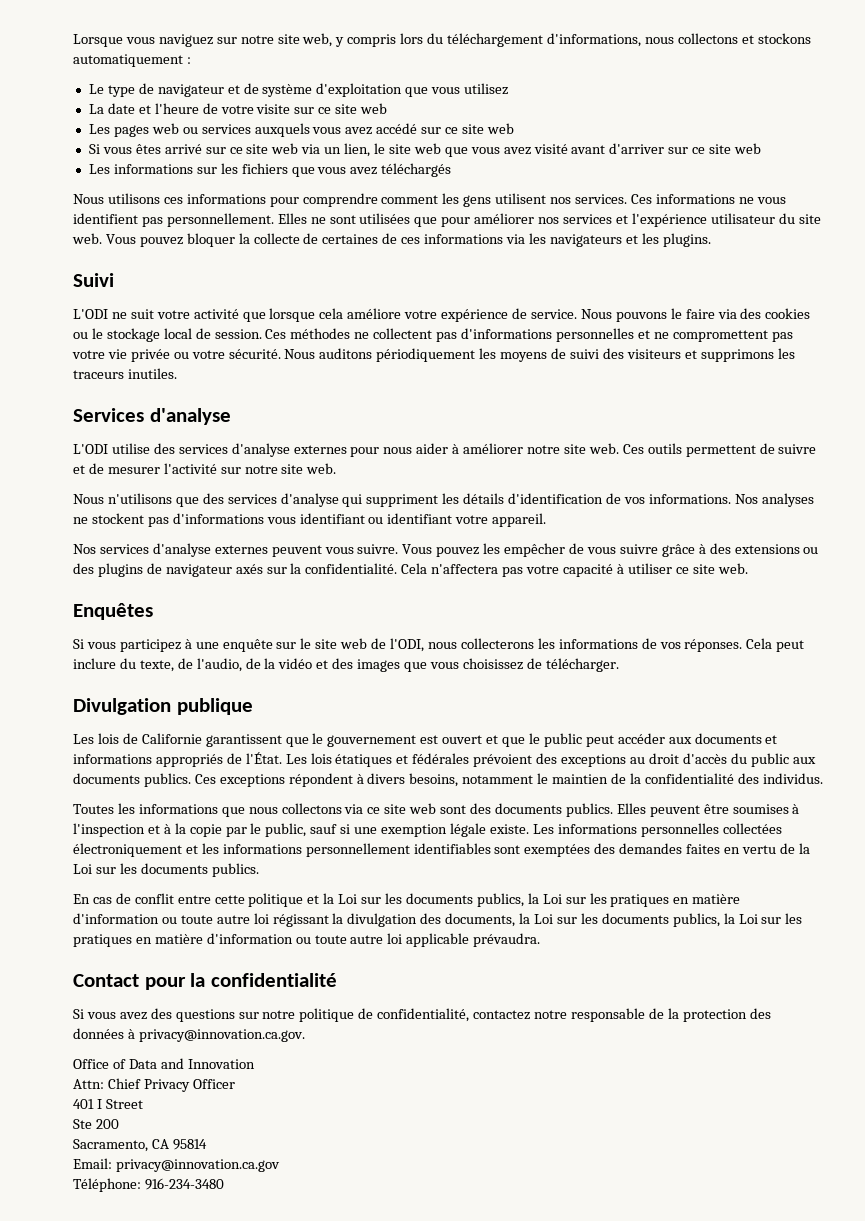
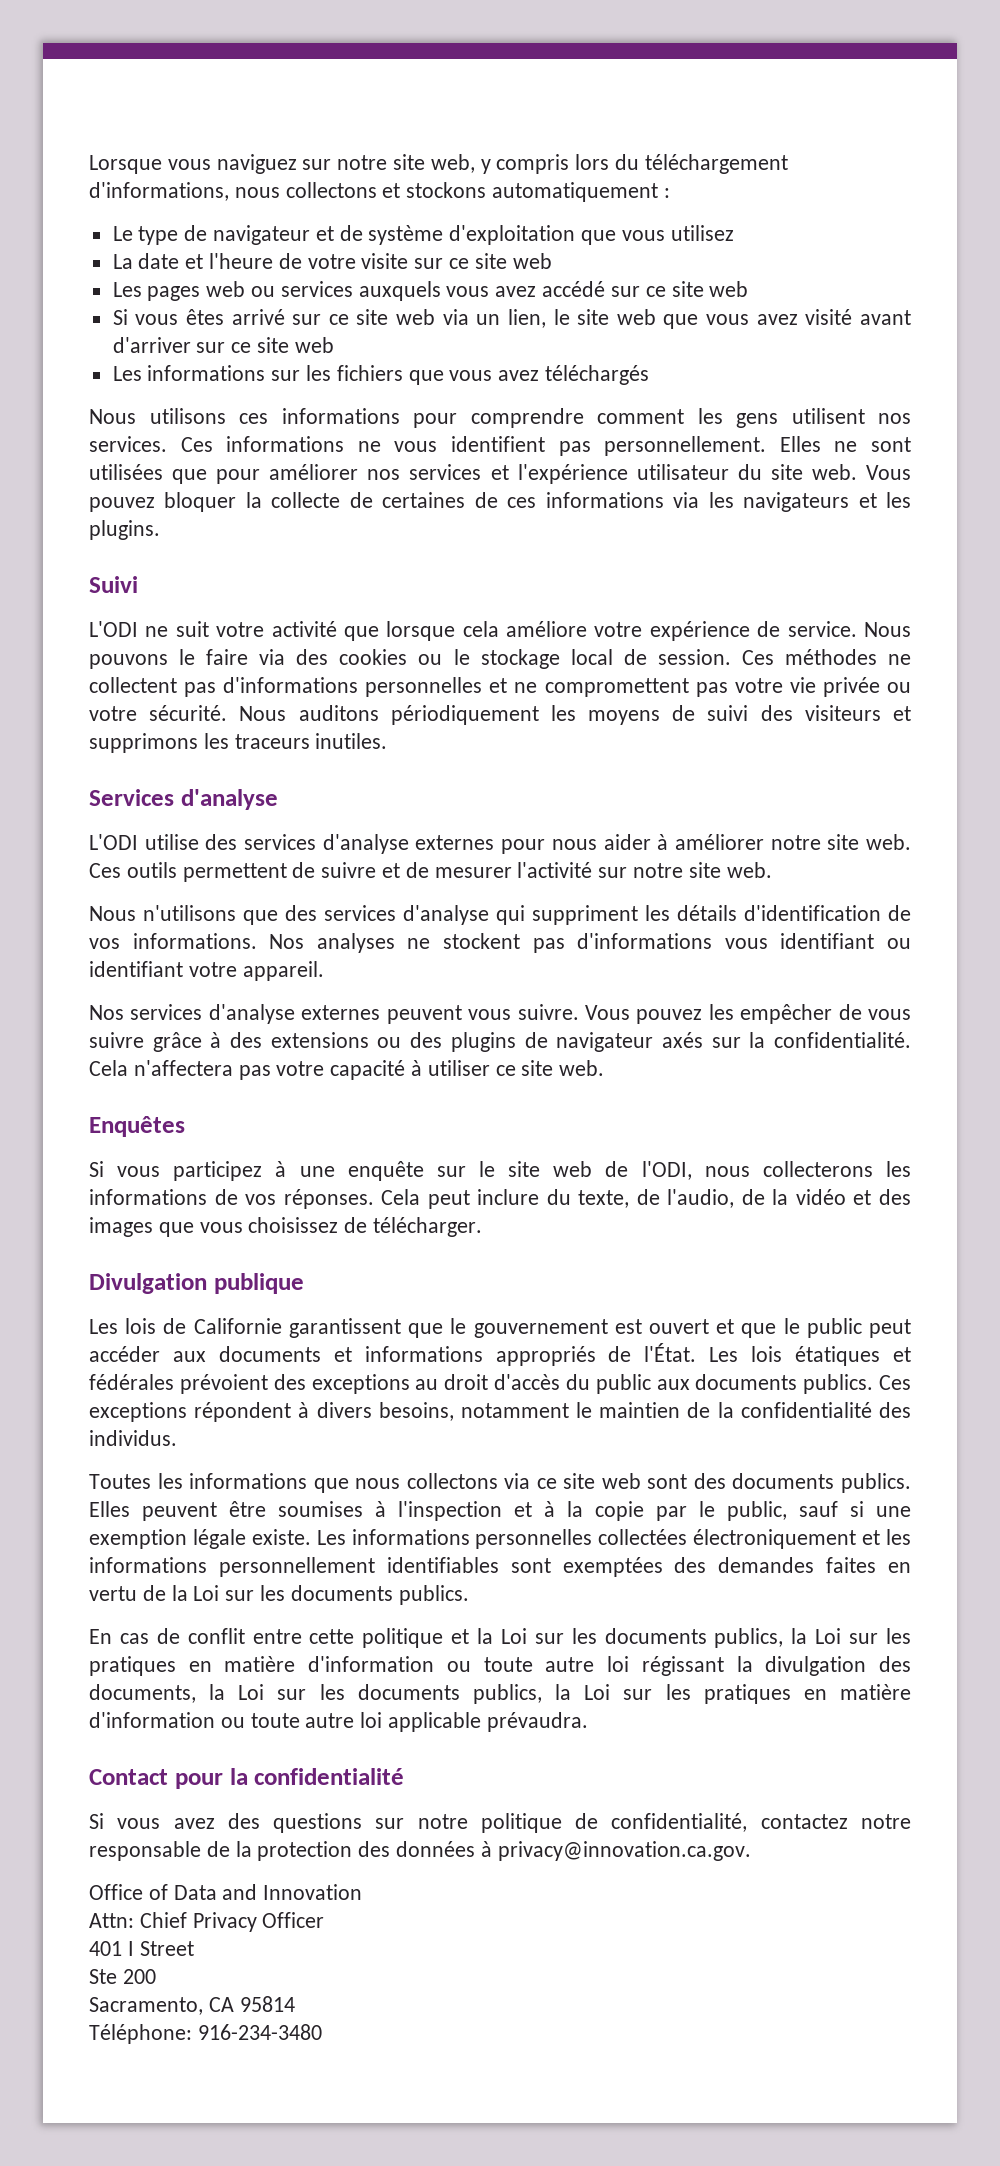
[73,1158,280,1172] // Email: privacy@innovation.ca.gov -> (295, 2004) none

